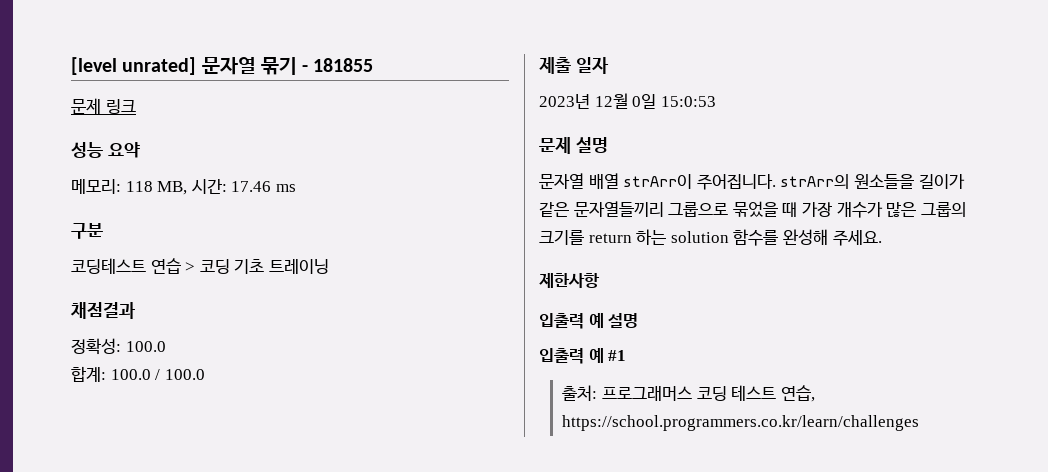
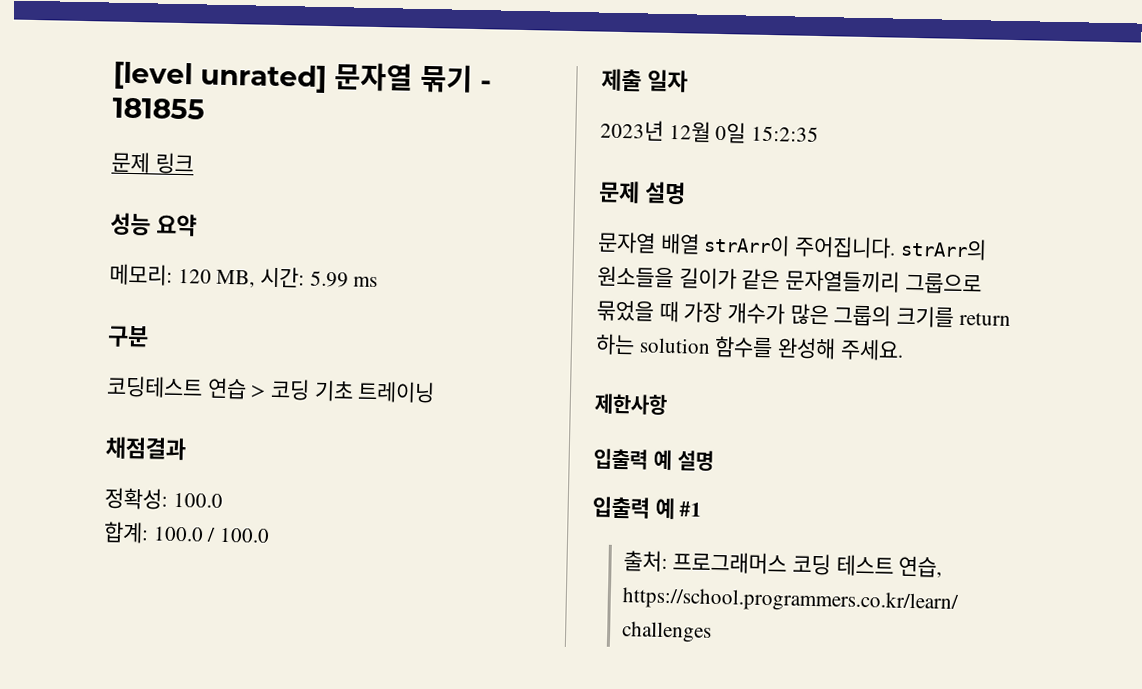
[125,181,153,192] 118 -> [177,268,212,284] 120
[231,181,272,192] 17.46 -> [309,270,349,288] 5.99
[660,96,716,107] 15:0:53 -> [751,125,820,143] 15:2:35

